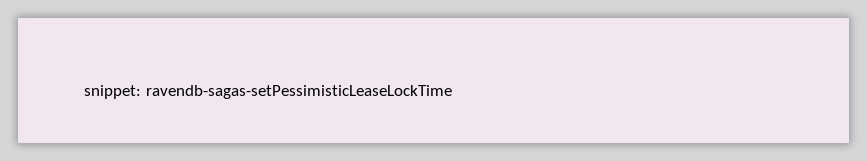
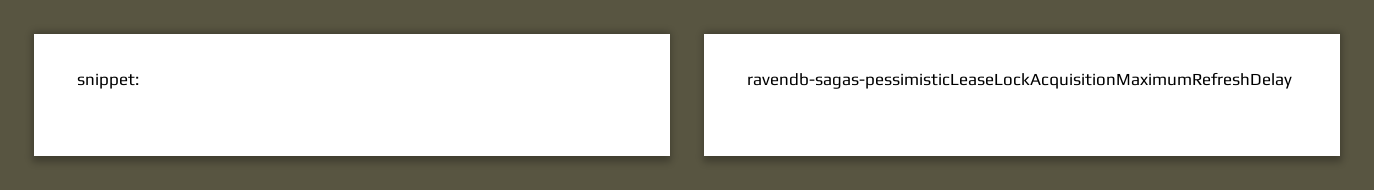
[145,85,452,99] ravendb-sagas-setPessimisticLeaseLockTime -> [747,72,1292,89] ravendb-sagas-pessimisticLeaseLockAcquisitionMaximumRefreshDelay

